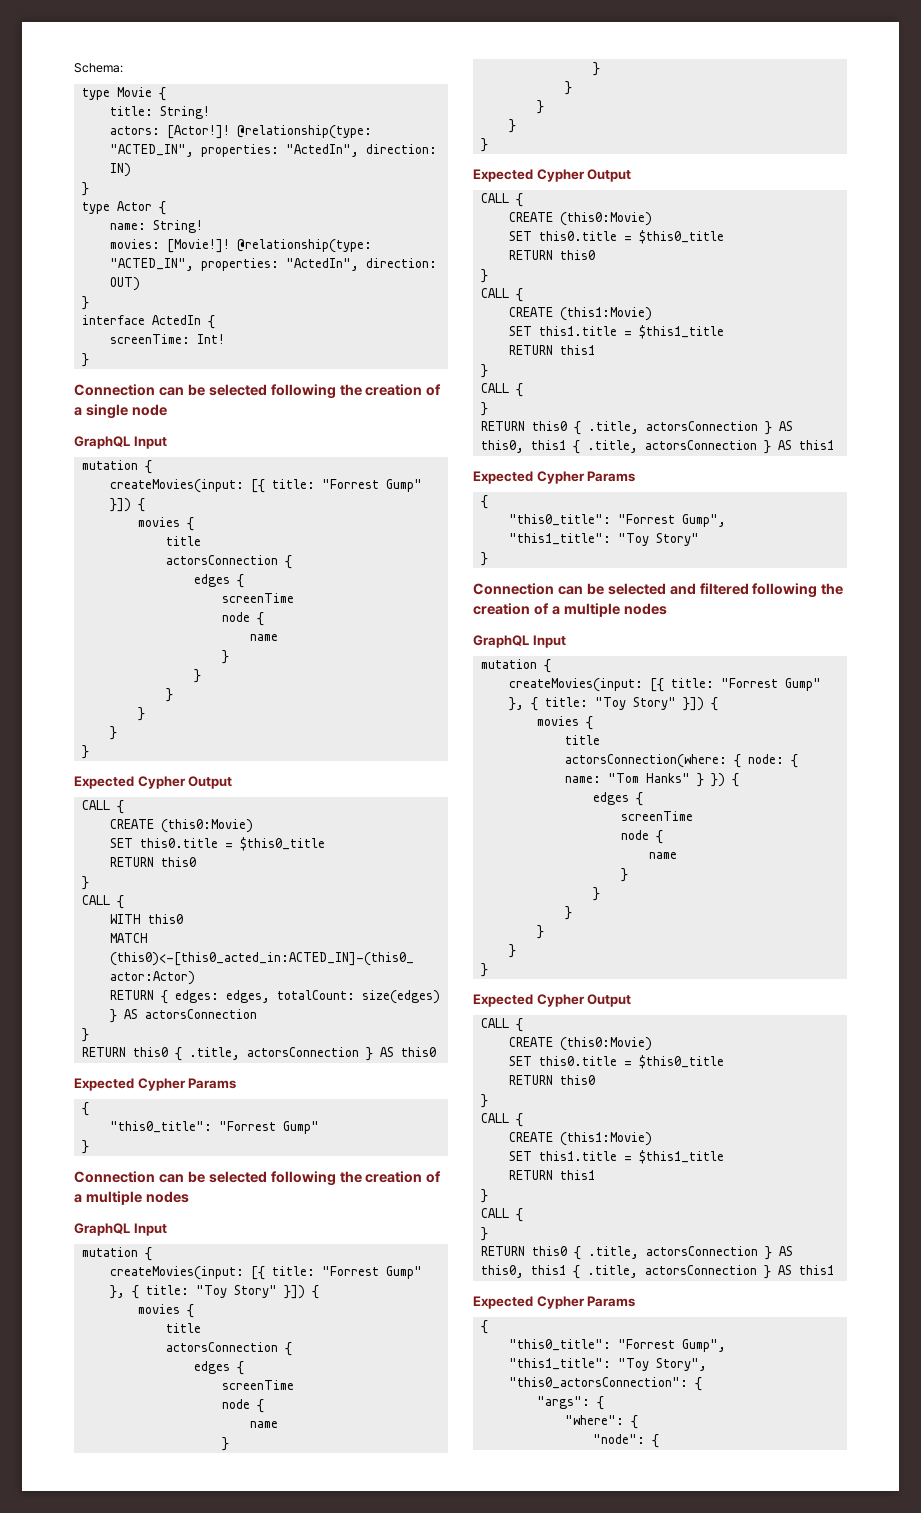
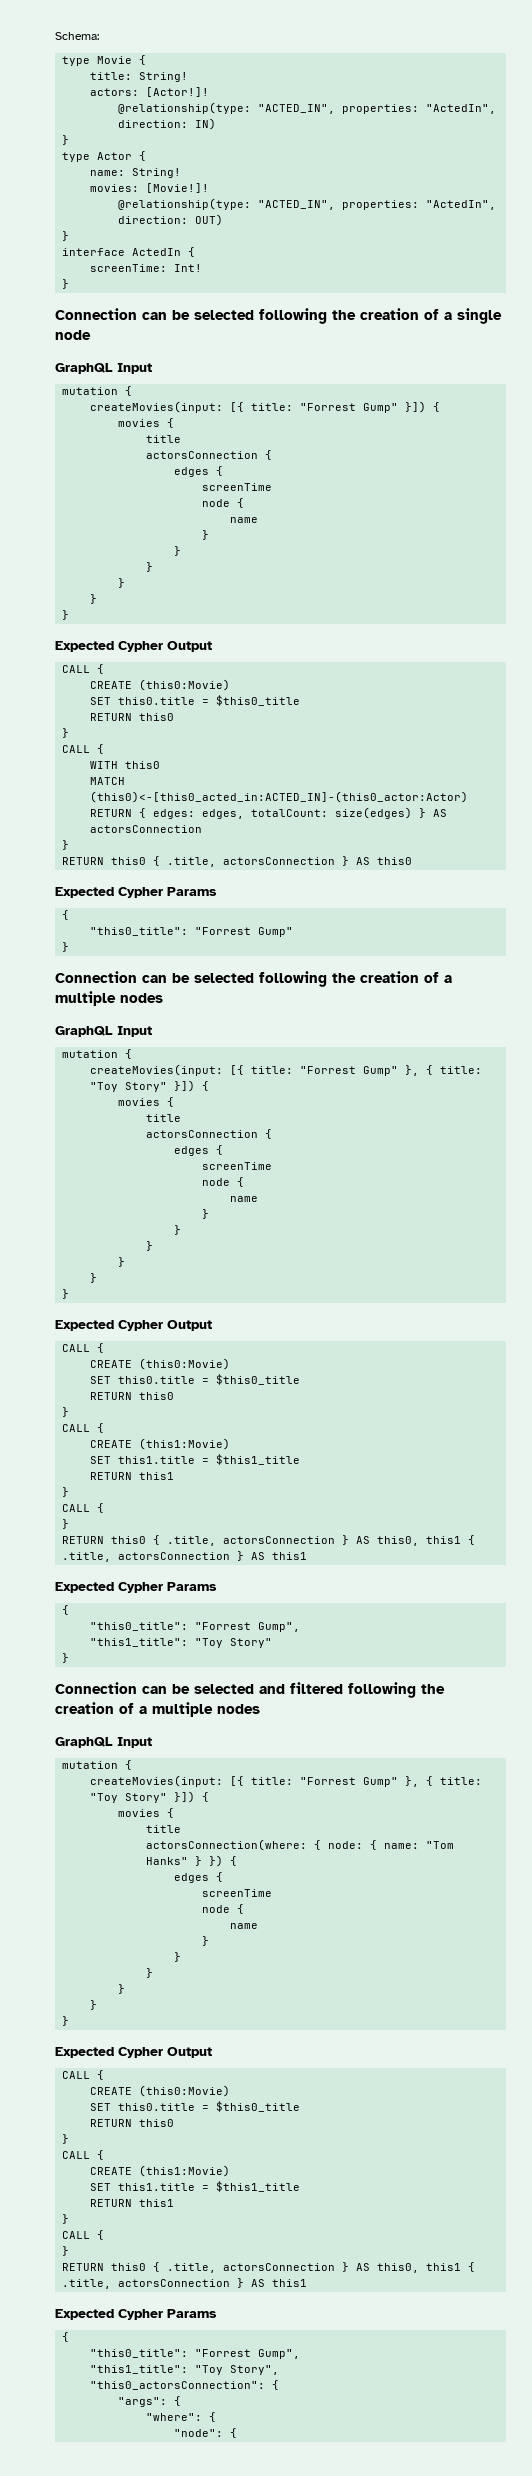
(230, 132) none -> (210, 92) //
(230, 246) none -> (210, 188) //

